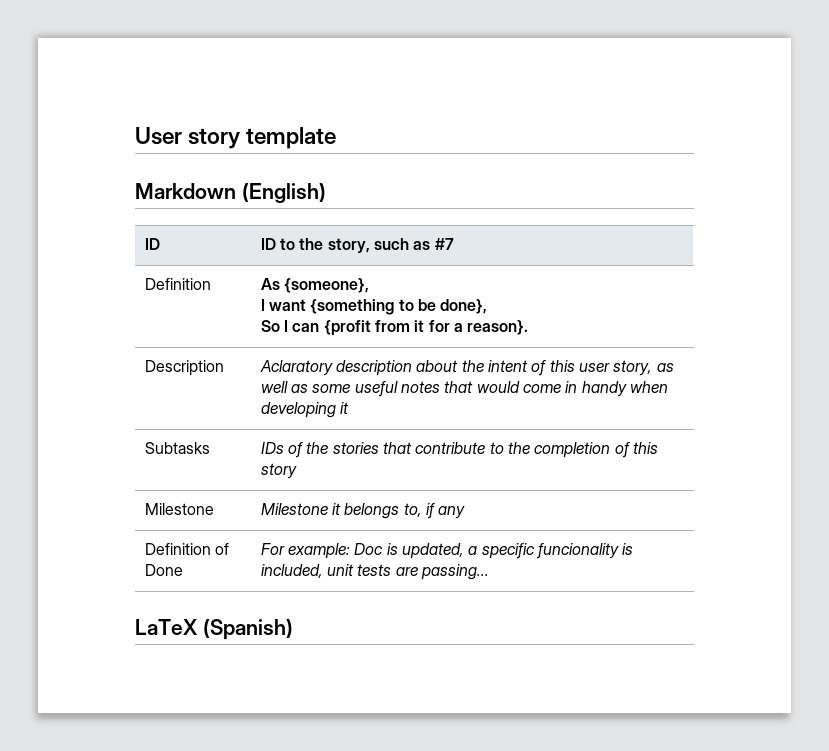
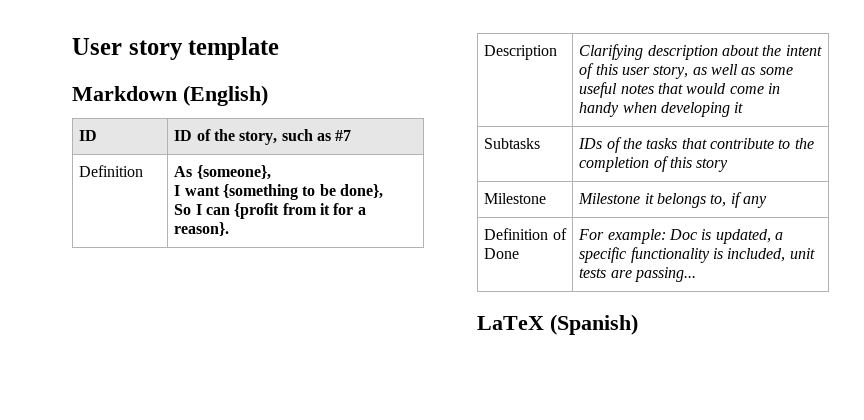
[280,238,296,250] to -> [196,129,211,141] of
[259,360,333,376] Aclaratory -> [579,44,644,60] Clarifying
[332,442,379,454] stories -> [646,138,678,149] tasks
[536,543,620,559] funcionality -> [630,247,710,263] functionality

